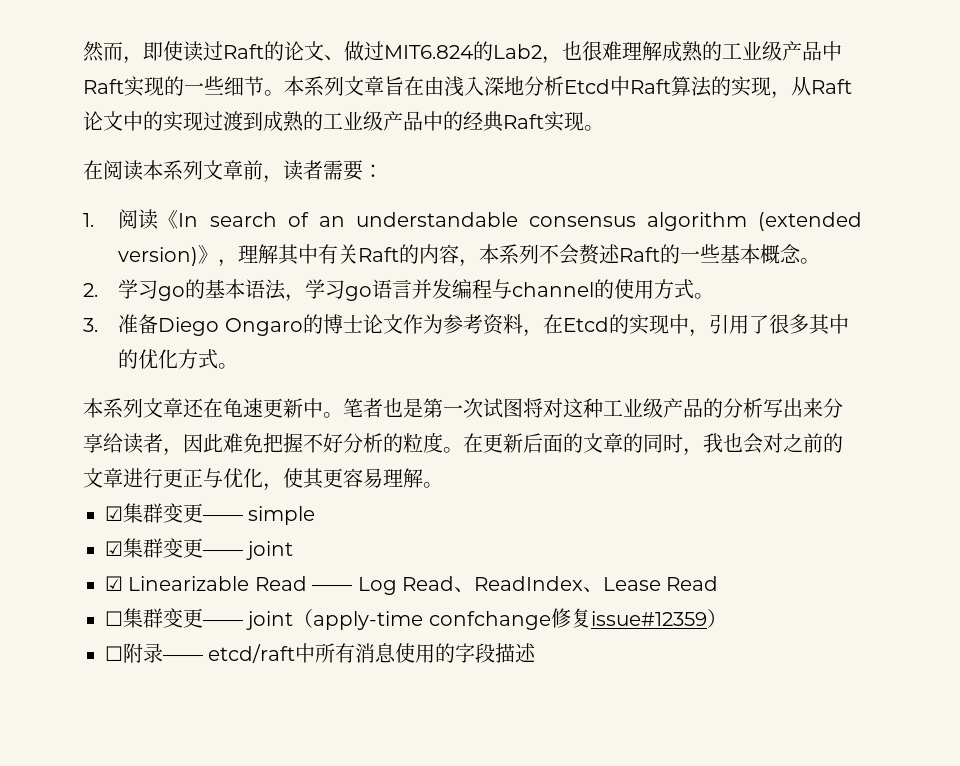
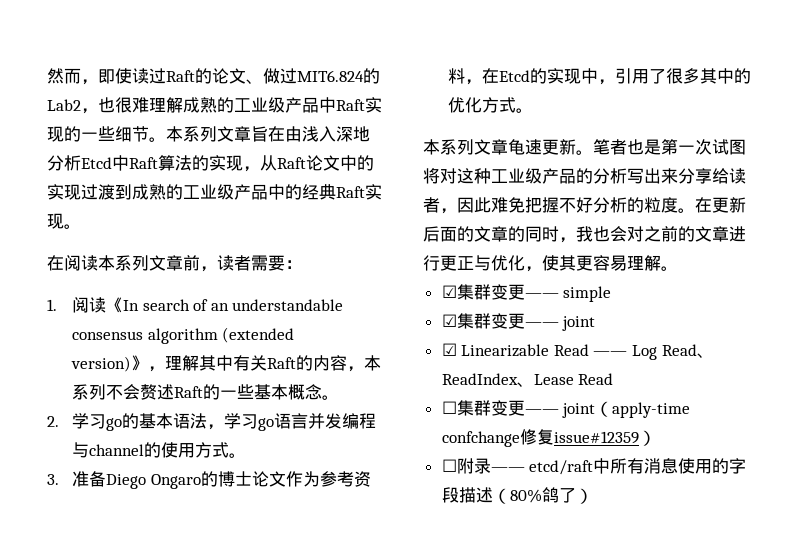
[183,398,223,418] 还在 -> (508, 147) none
[303,398,323,418] 中 -> (576, 147) none
(537, 653) none -> [492,487,593,504] （80%鸽了）

